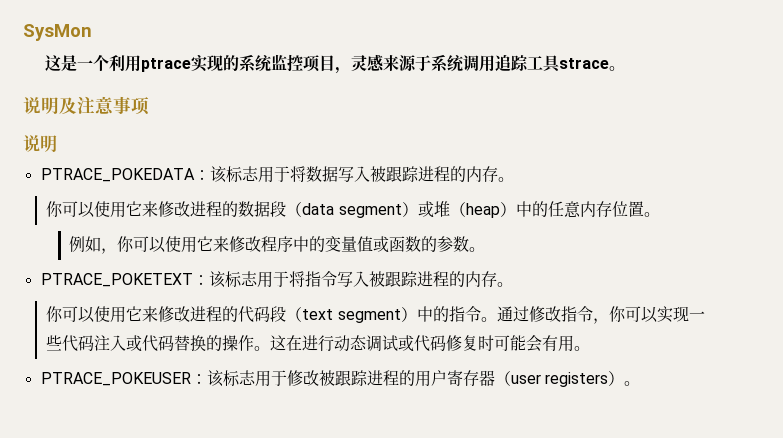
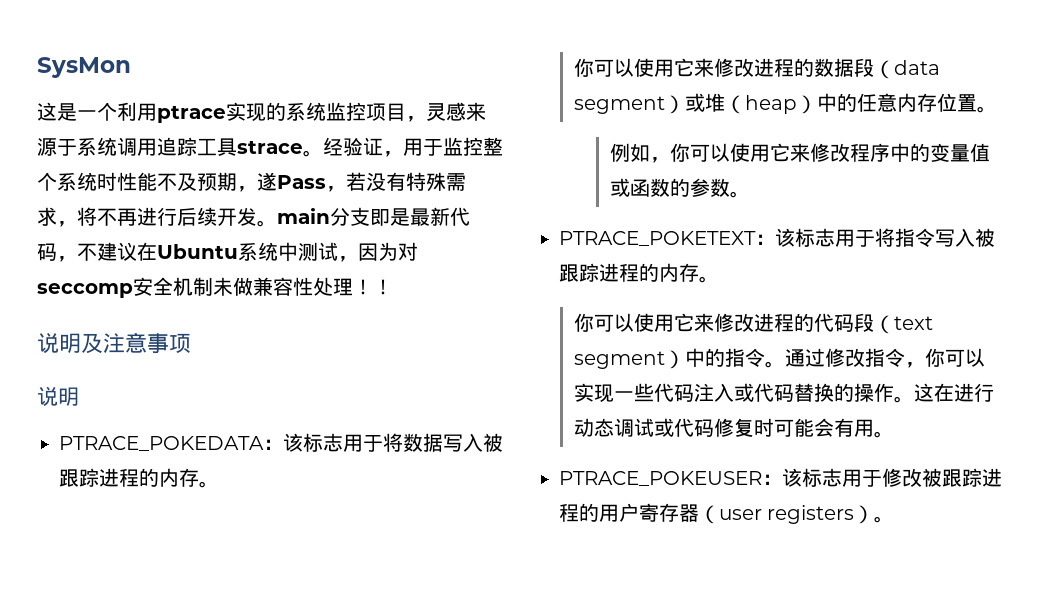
(625, 68) none -> [323,137,503,157] [37,172,466,192] [37,207,470,227] [37,242,418,262] [37,277,393,298] 经验证，用于监控整个系统时性能不及预期，遂Pass，若没有特殊需求，将不再进行后续开发。main分支即是最新代码，不建议在Ubuntu系统中测试，因为对seccomp安全机制未做兼容性处理！！

